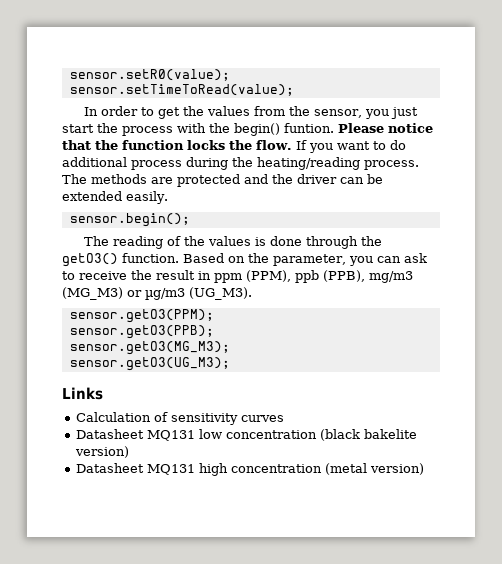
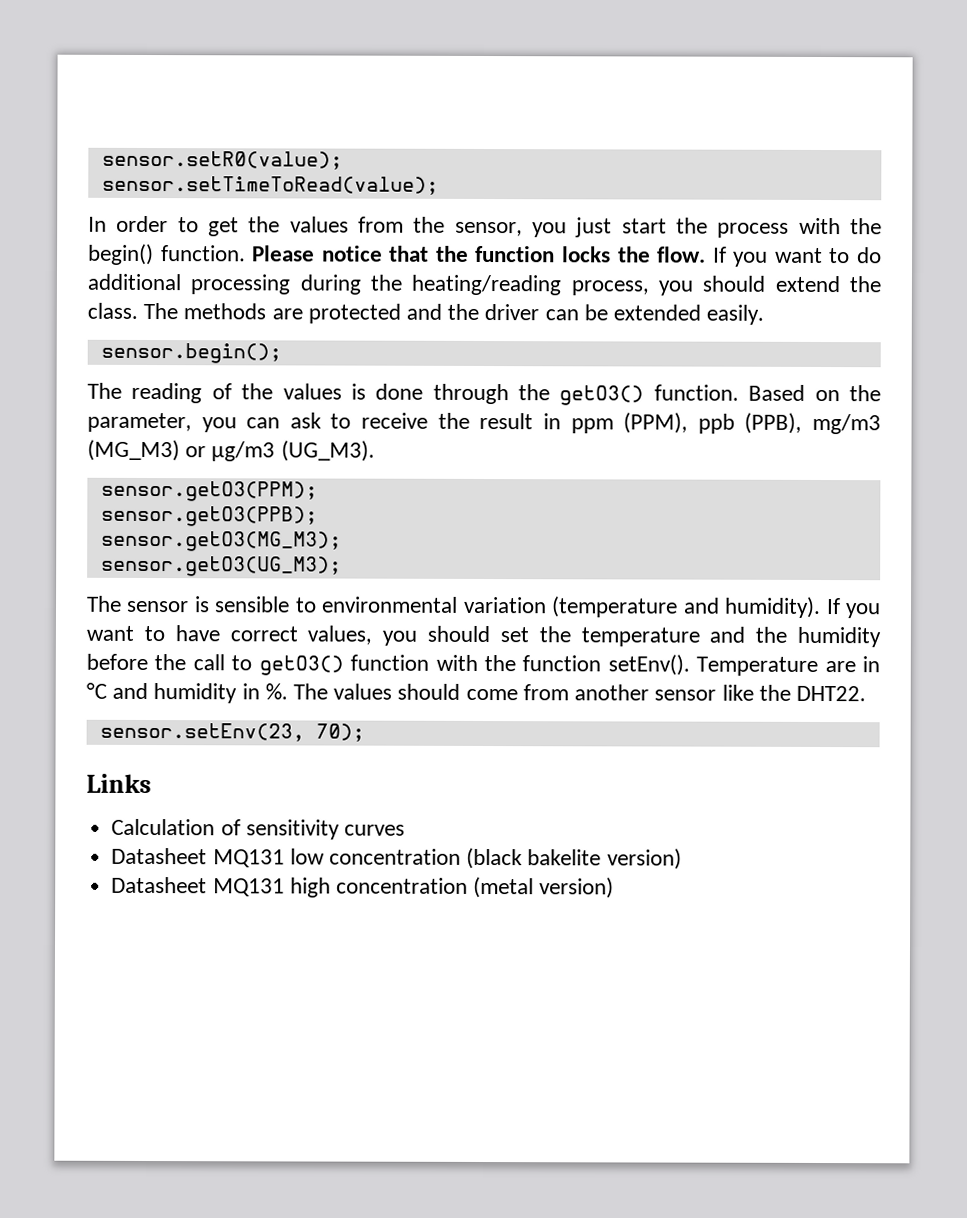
[284,123,334,133] funtion. -> [160,245,246,262] function.
[131,160,182,170] process -> [190,274,291,295] processing
[364,160,419,170] process. -> [570,275,881,296] [87,302,138,319] process, you should extend the class.
(230, 364) none -> [86,595,882,619] [86,625,881,648] [86,653,880,676] [86,682,866,704] [99,722,365,742] // The sensor is sensible to environmental variation (temperature and humidity). If you want to have correct values, you should set the temperature and the humidity before the call to getO3() function with the function setEnv(). Temperature are in °C and humidity in %. The values should come from another sensor like the DHT22. // sensor.setEnv(23, 70);

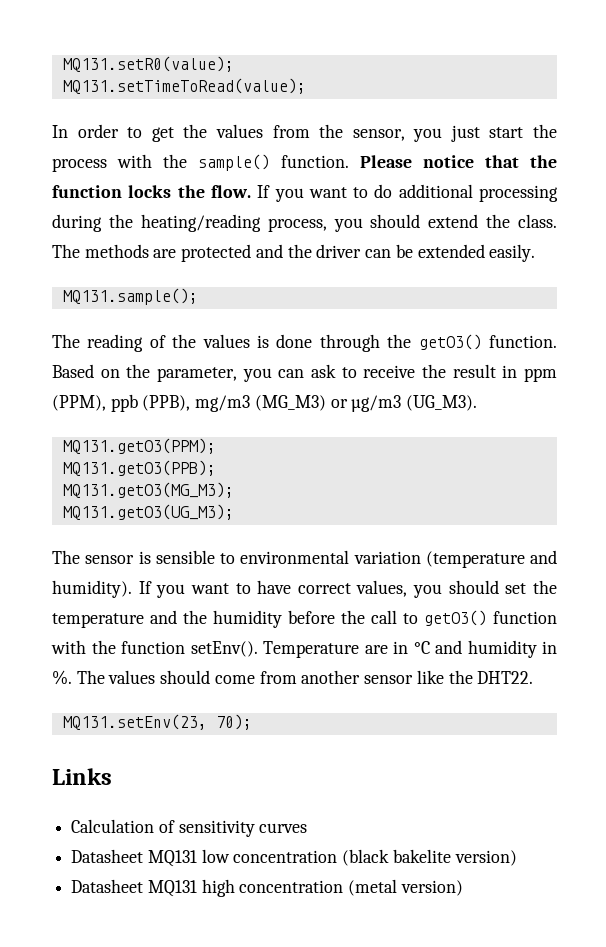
[101,150,343,170] [101,175,439,195] sensor.setR0(value); // sensor.setTimeToRead(value); -> [62,56,234,72] [62,78,306,94] MQ131.setR0(value); // MQ131.setTimeToRead(value);
[88,243,154,266] begin() -> [198,154,270,171] sample()
[100,342,282,364] sensor.begin(); -> [62,288,198,305] MQ131.sample();
[100,480,318,502] [100,505,318,527] [100,530,342,552] [100,555,342,577] sensor.getO3(PPM); // sensor.getO3(PPB); // sensor.getO3(MG_M3); // sensor.getO3(UG_M3); -> [62,438,216,454] [62,460,216,476] [62,482,234,498] [62,504,234,520] MQ131.getO3(PPM); // MQ131.getO3(PPB); // MQ131.getO3(MG_M3); // MQ131.getO3(UG_M3);
[99,722,305,742] sensor.setEnv(23, -> [62,714,207,730] MQ131.setEnv(23,

